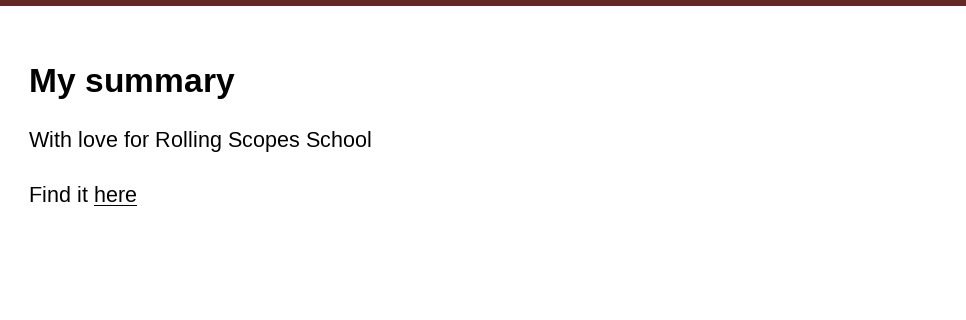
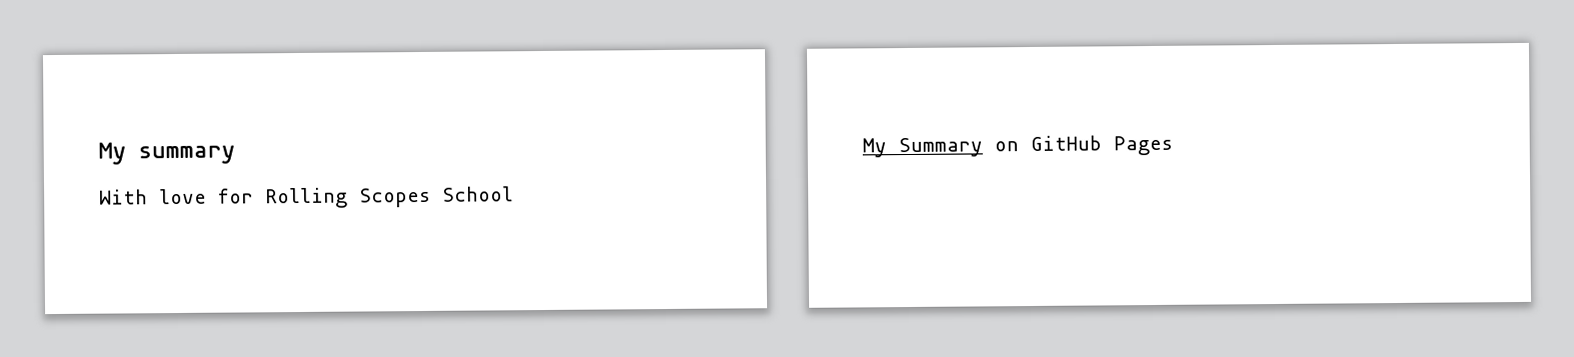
[29,186,137,202] Find it here -> [862,135,1173,158] My Summary on GitHub Pages

